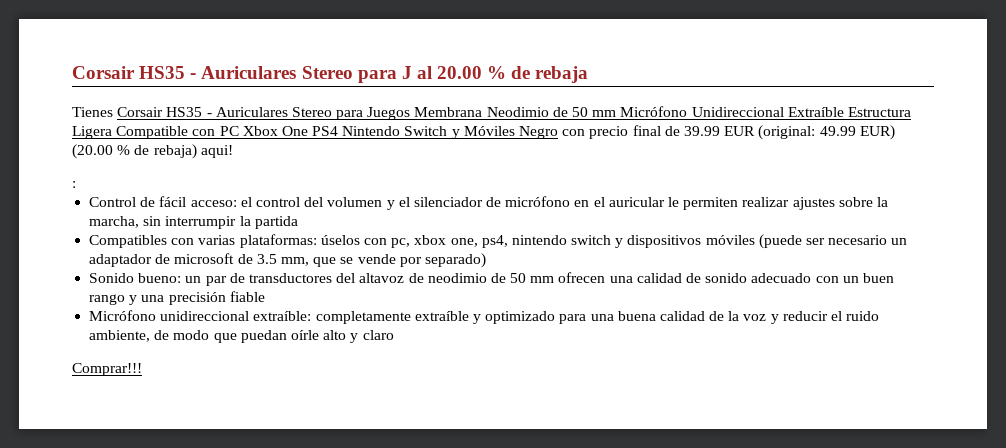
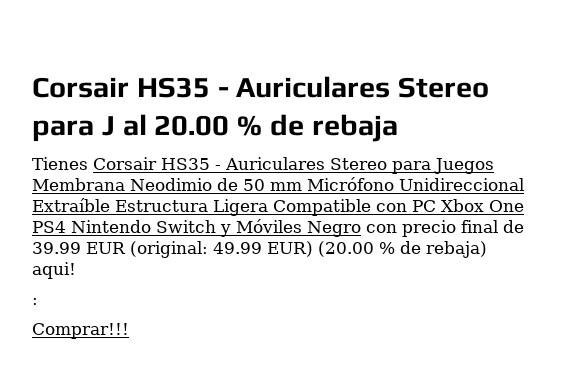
[89,196,888,210] [89,216,298,229] [89,234,908,249] [89,253,486,268] [89,272,894,286] [89,291,265,305] [89,310,880,324] [89,330,394,343] // Control de fácil acceso: el control del volumen y el silenciador de micrófono en el auricular le permiten realizar ajustes sobre la marcha, sin interrumpir la partida // Compatibles con varias plataformas: úselos con pc, xbox one, ps4, nintendo switch y dispositivos móviles (puede ser necesario un adaptador de microsoft de 3.5 mm, que se vende por separado) // Sonido bueno: un par de transductores del altavoz de neodimio de 50 mm ofrecen una calidad de sonido adecuado con un buen rango y una precisión fiable // Micrófono unidireccional extraíble: completamente extraíble y optimizado para una buena calidad de la voz y reducir el ruido ambiente, de modo que puedan oírle alto y claro -> (38, 301) none

